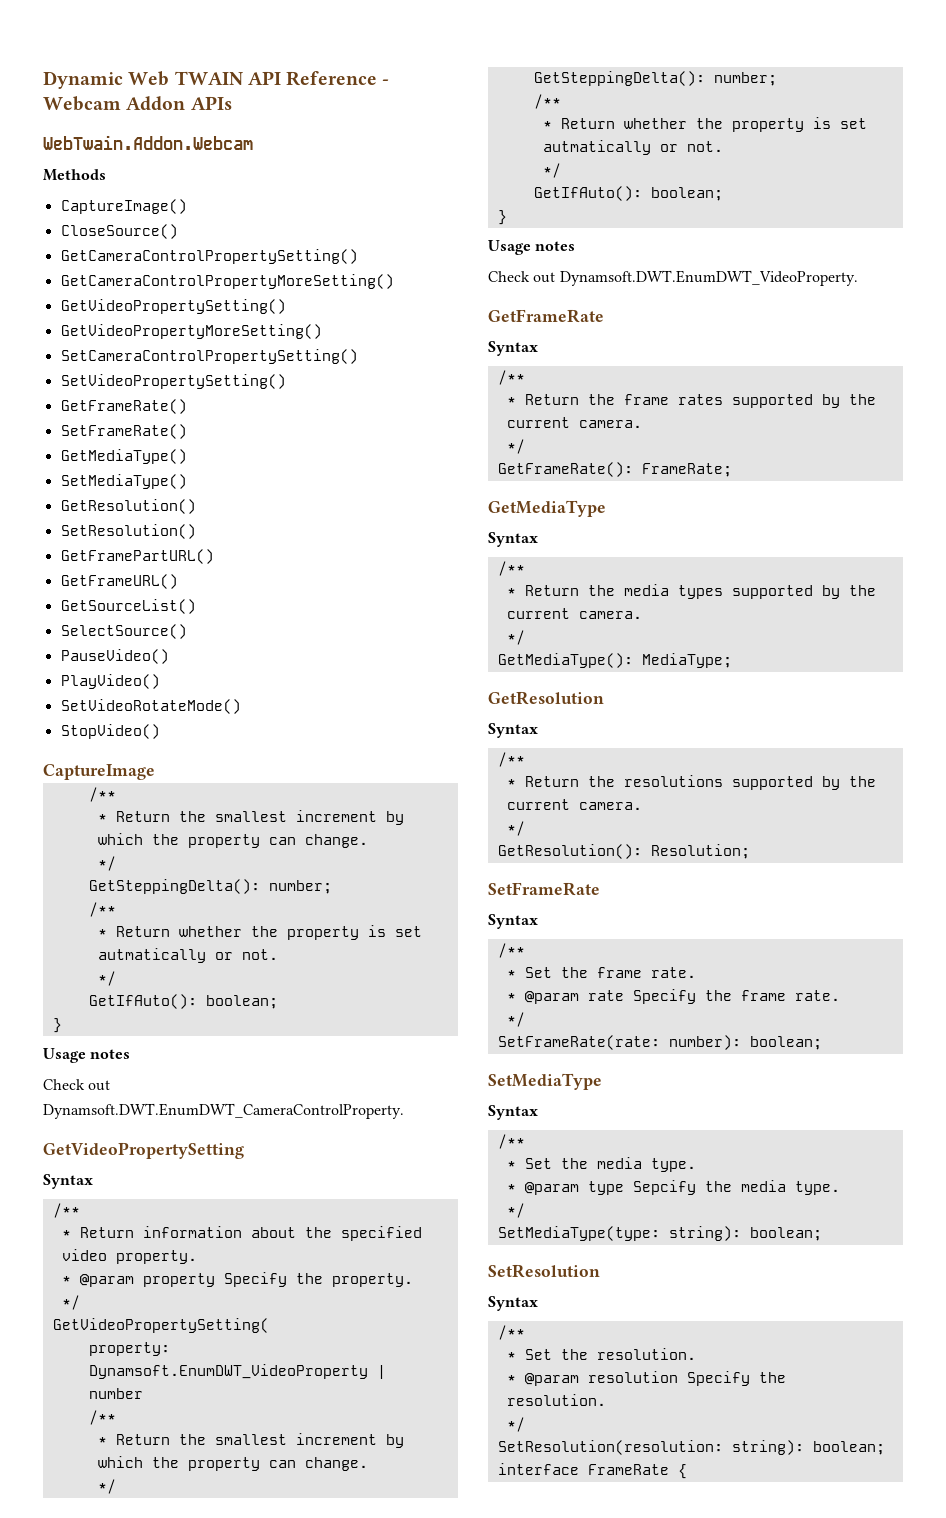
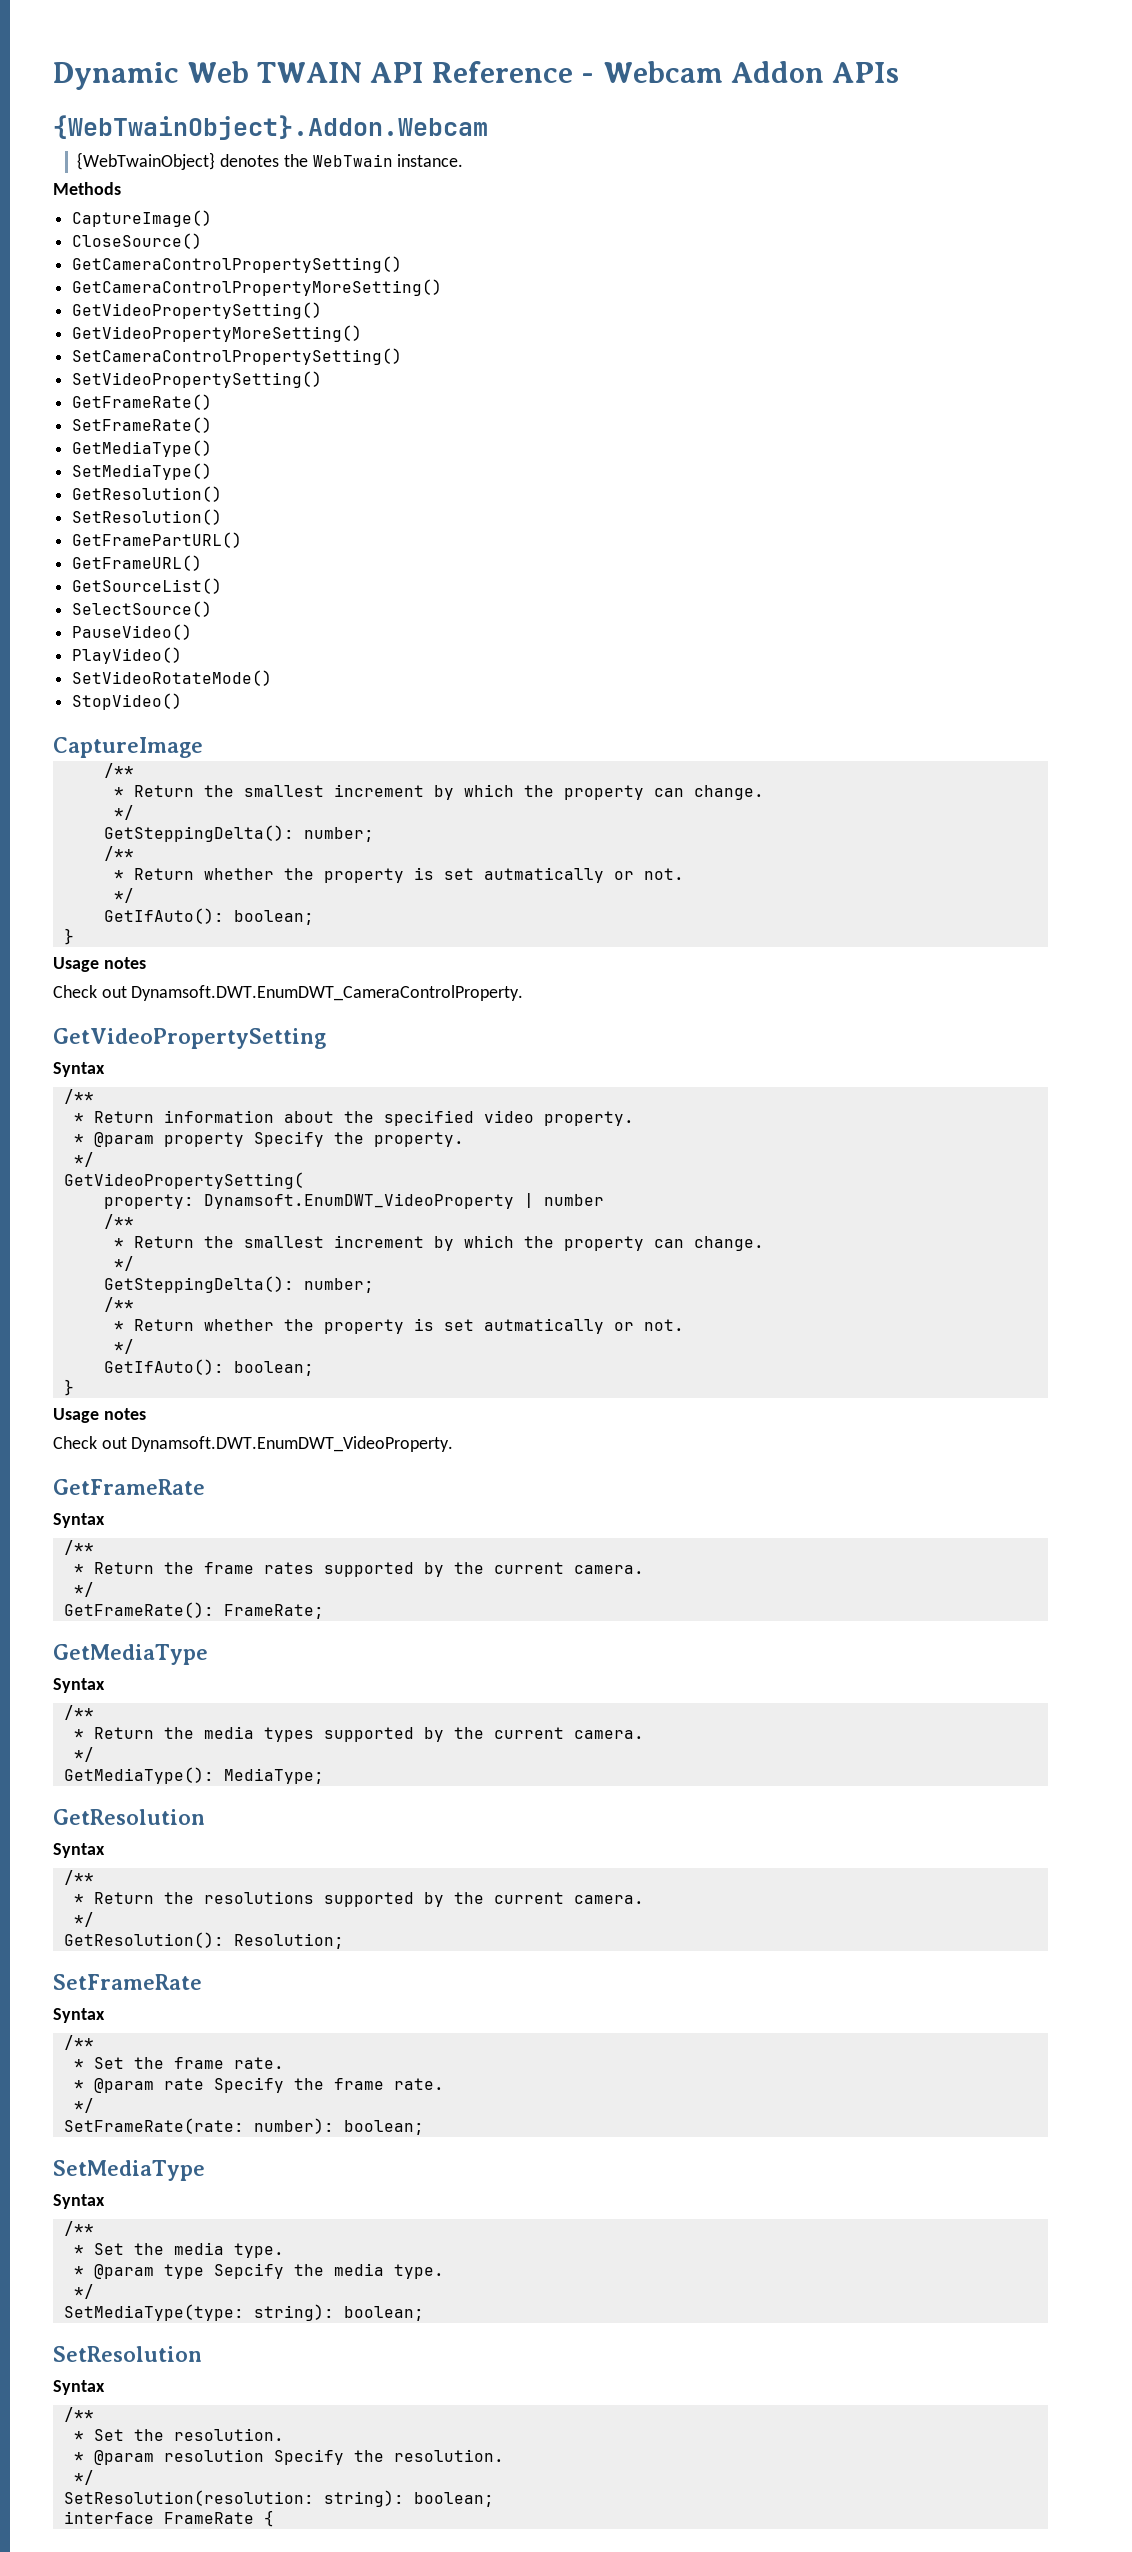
[43,135,253,150] WebTwain.Addon.Webcam -> [53,115,488,140] [77,152,464,170] {WebTwainObject}.Addon.Webcam // {WebTwainObject} denotes the WebTwain instance.

